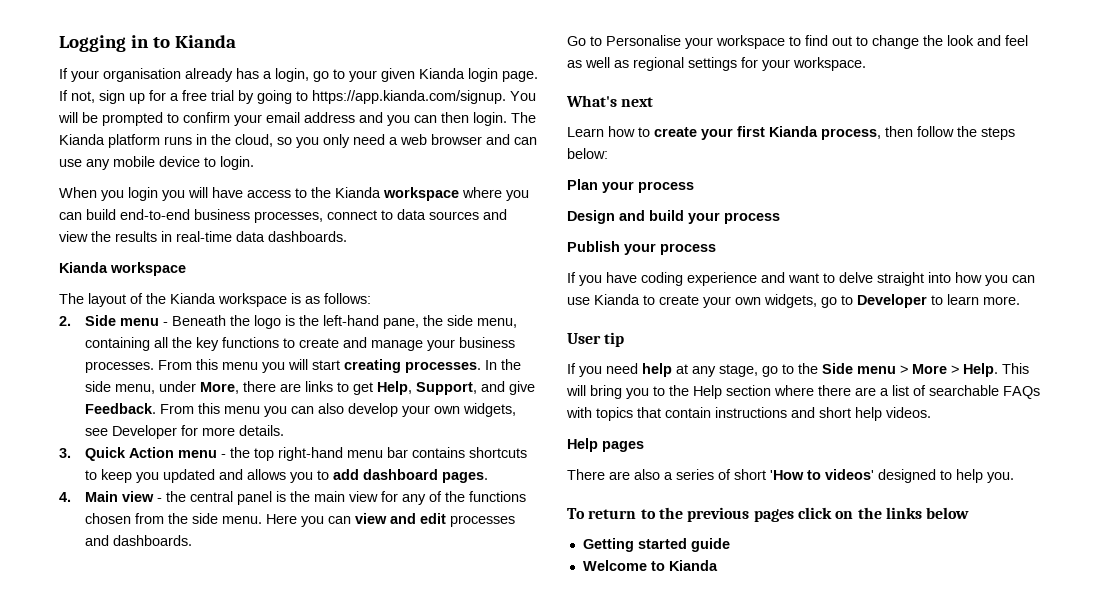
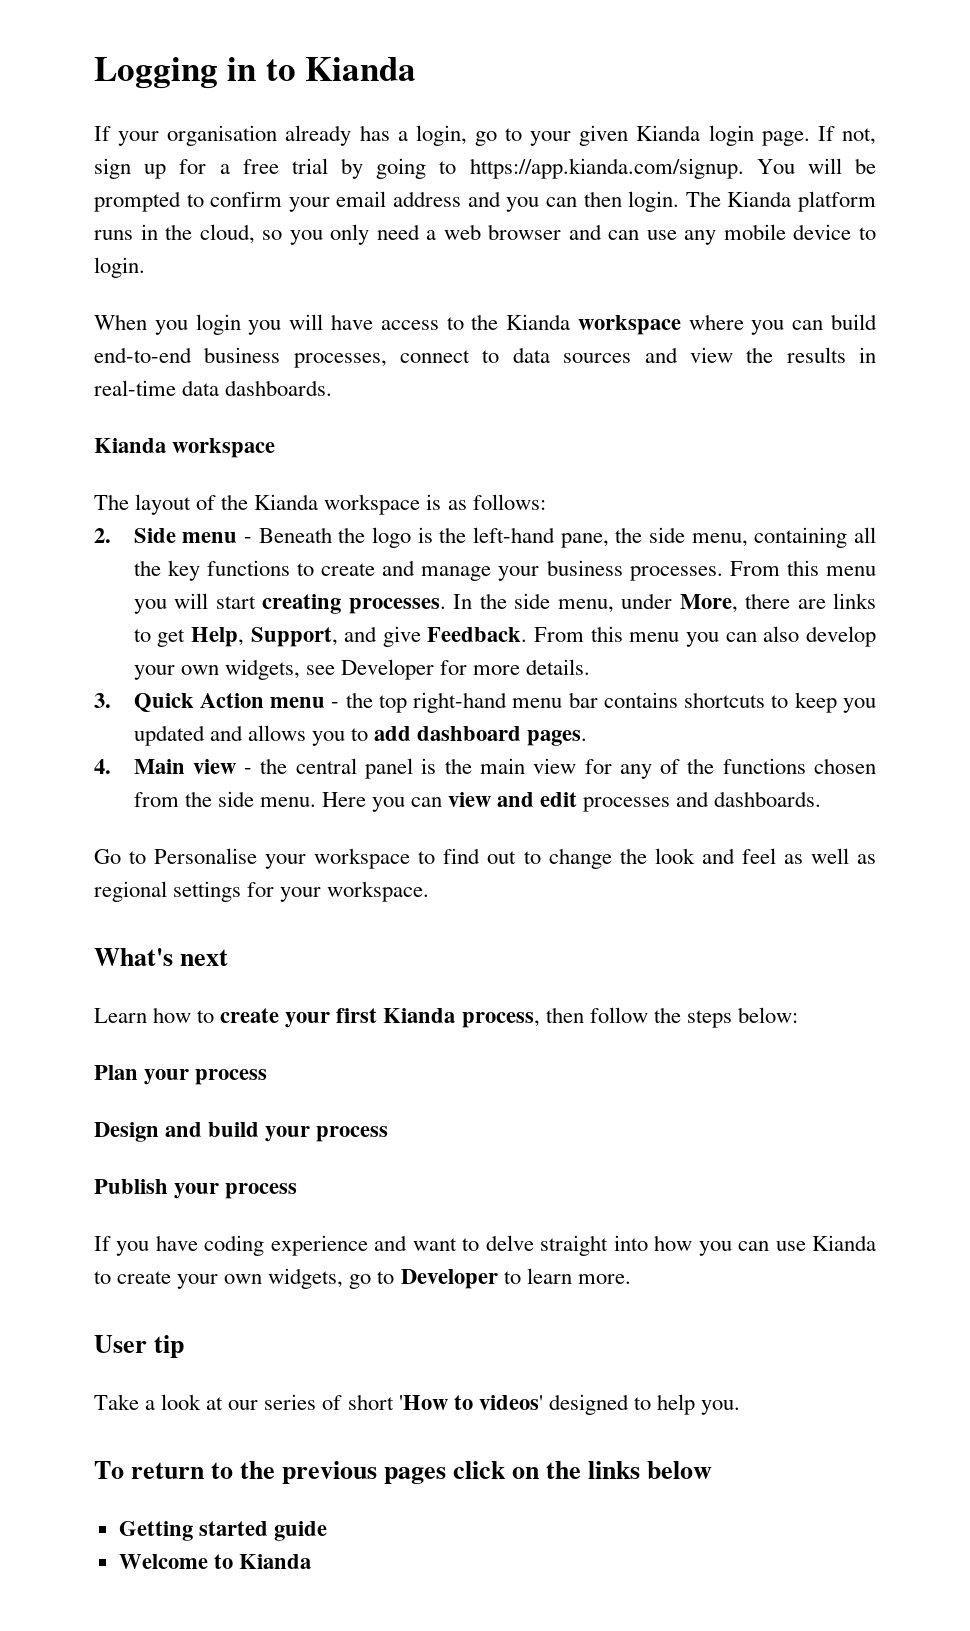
[567,363,1029,377] [566,385,1040,399] [566,407,931,421] [567,438,644,452] [567,469,673,480] If you need help at any stage, go to the Side menu > More > Help. This will bring you to the Help section where there are a list of searchable FAQs with topics that contain instructions and short help videos. // Help pages // There are also a -> [94,1394,259,1410] Take a look at our

